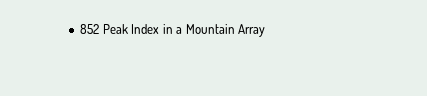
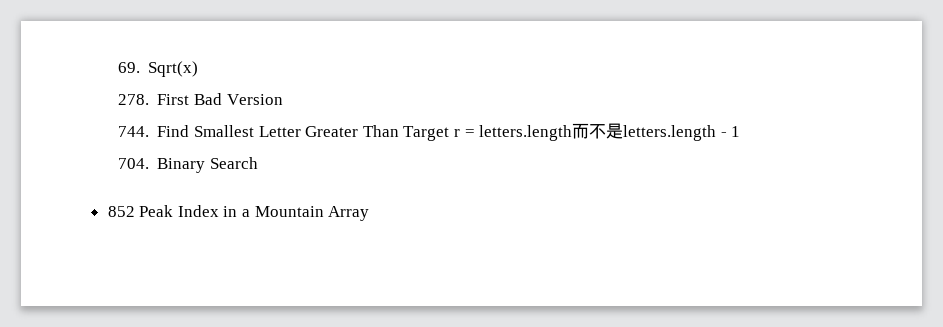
(80, 29) none -> [117,61,199,77] [117,93,283,105] [117,123,741,141] [117,157,259,173] 69. Sqrt(x) // 278. First Bad Version // 744. Find Smallest Letter Greater Than Target r = letters.length而不是letters.length - 1 // 704. Binary Search //

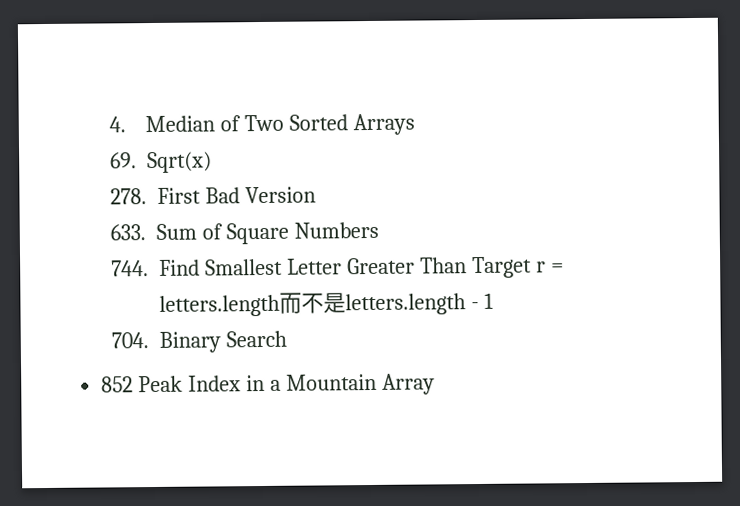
(117, 67) none -> [109,113,415,136] 4. Median of Two Sorted Arrays //
(283, 99) none -> [110,221,380,245] // 633. Sum of Square Numbers

